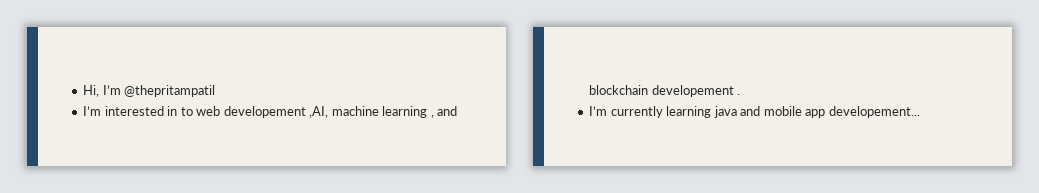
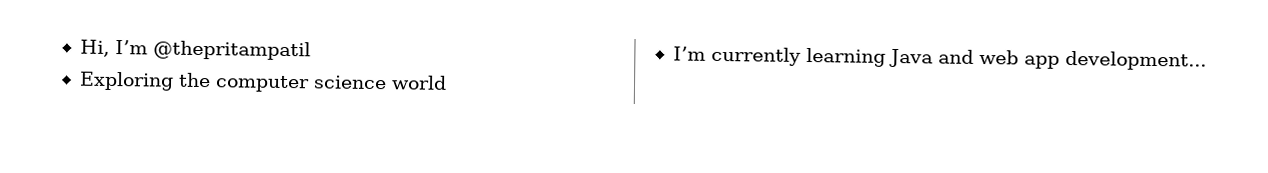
[83,106,458,118] [589,85,741,97] [589,106,920,118] I’m interested in to web developement ,AI, machine learning , and blockchain developement . // I’m currently learning java and mobile app developement... -> [78,71,447,93] [672,46,1207,71] Exploring the computer science world // I’m currently learning Java and web app development...

